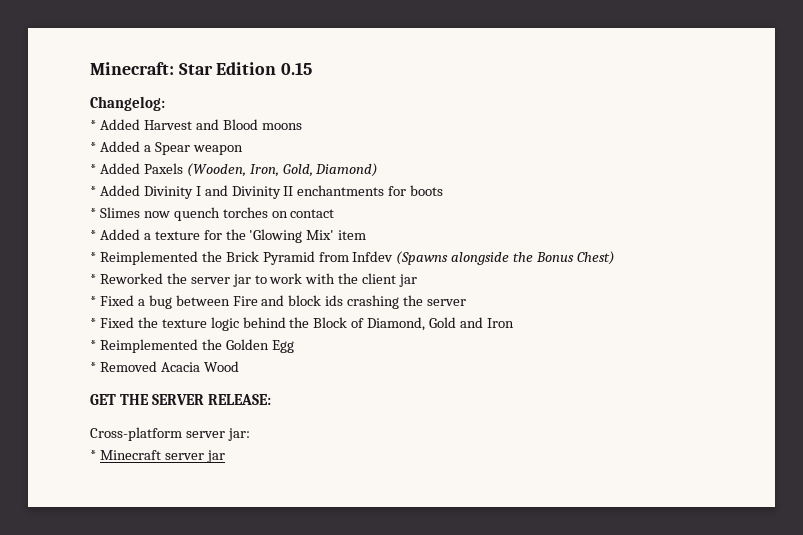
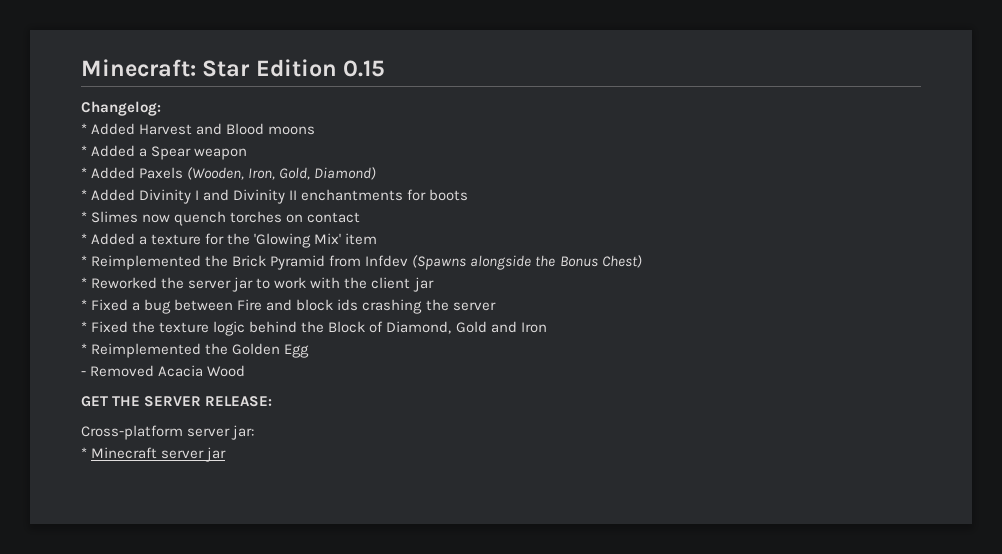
[90,362,96,372] * -> [81,371,86,376] -

